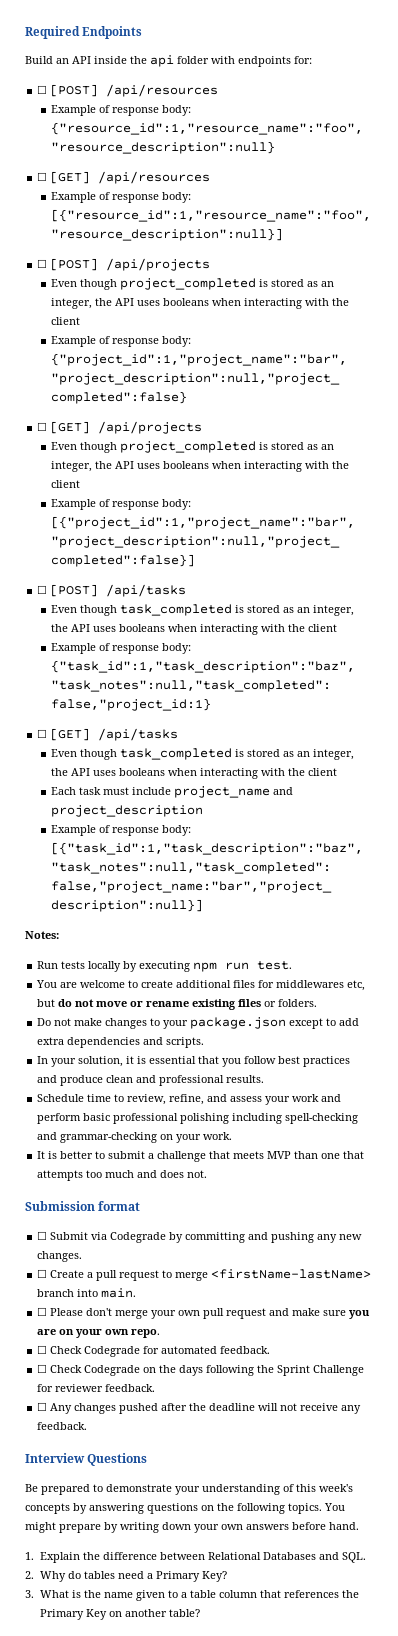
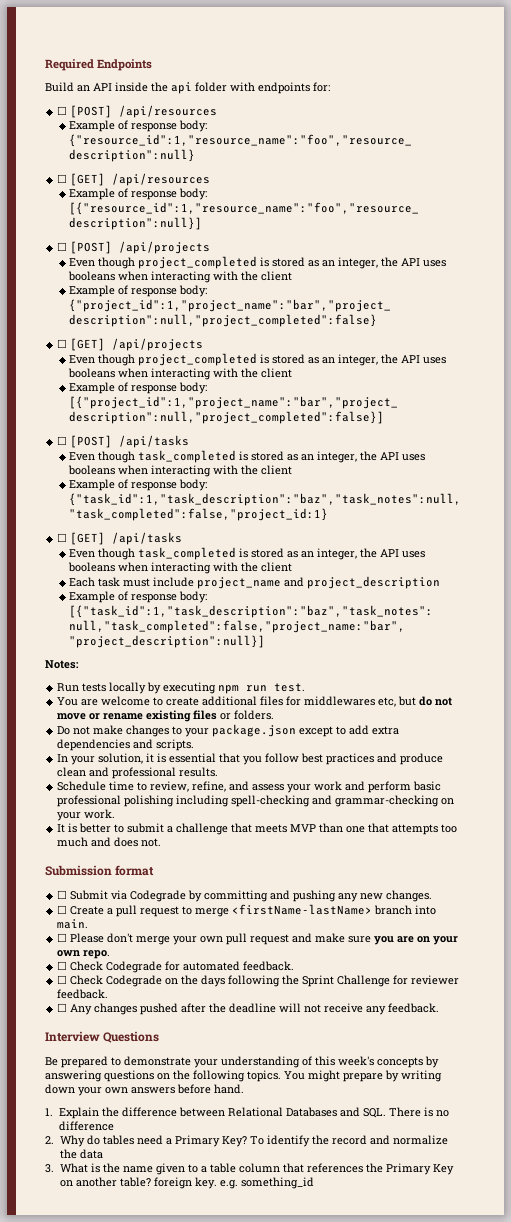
(366, 1557) none -> [388,1107,449,1117] [58,1121,114,1131] There is no difference
(227, 1576) none -> [249,1135,448,1147] [59,1149,103,1159] To identify the record and normalize the data
(200, 1613) none -> [153,1177,314,1189] foreign key. e.g. something_id

